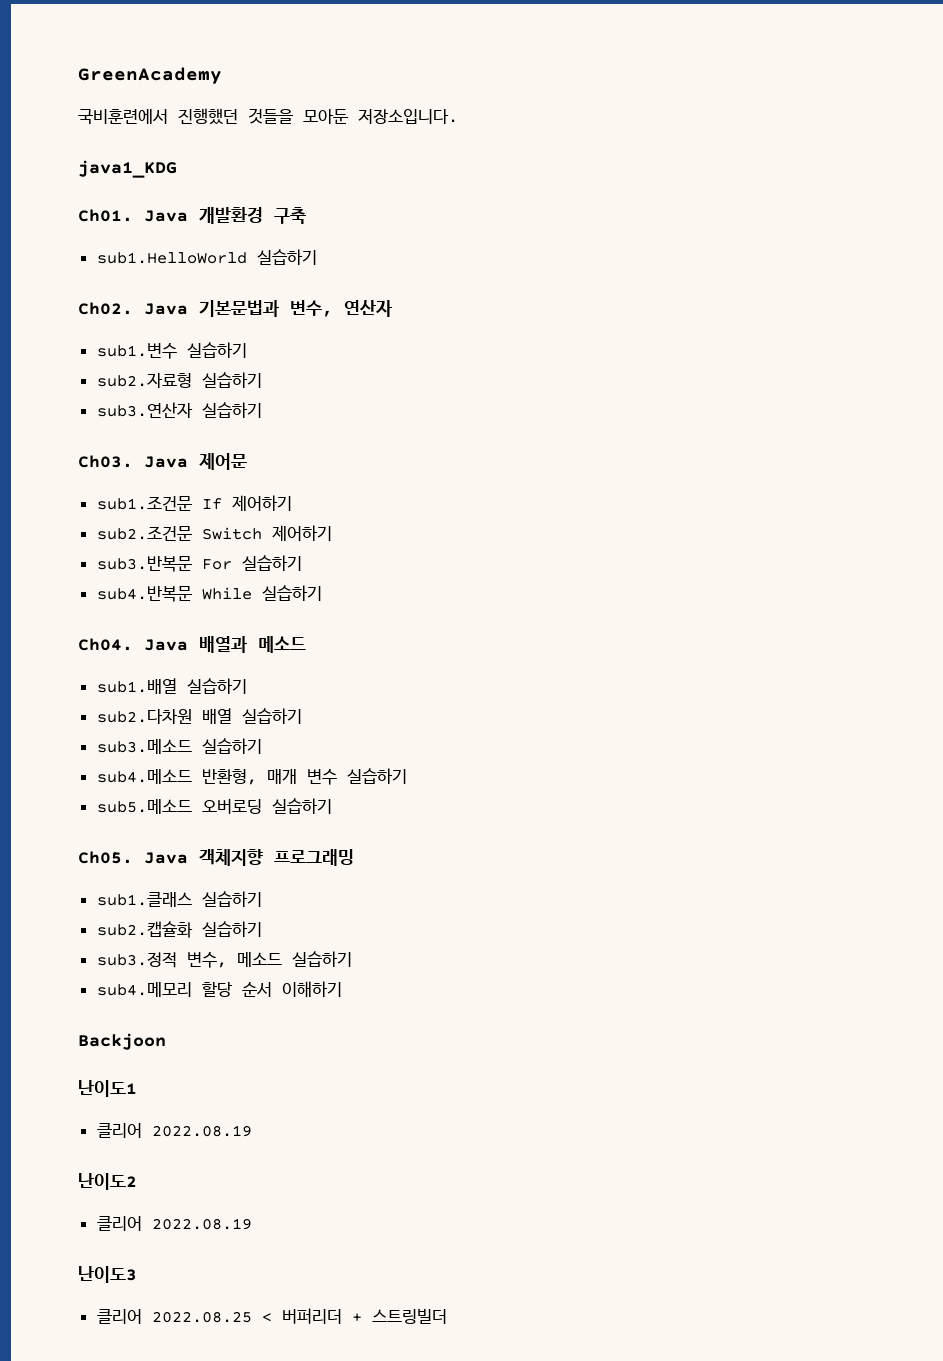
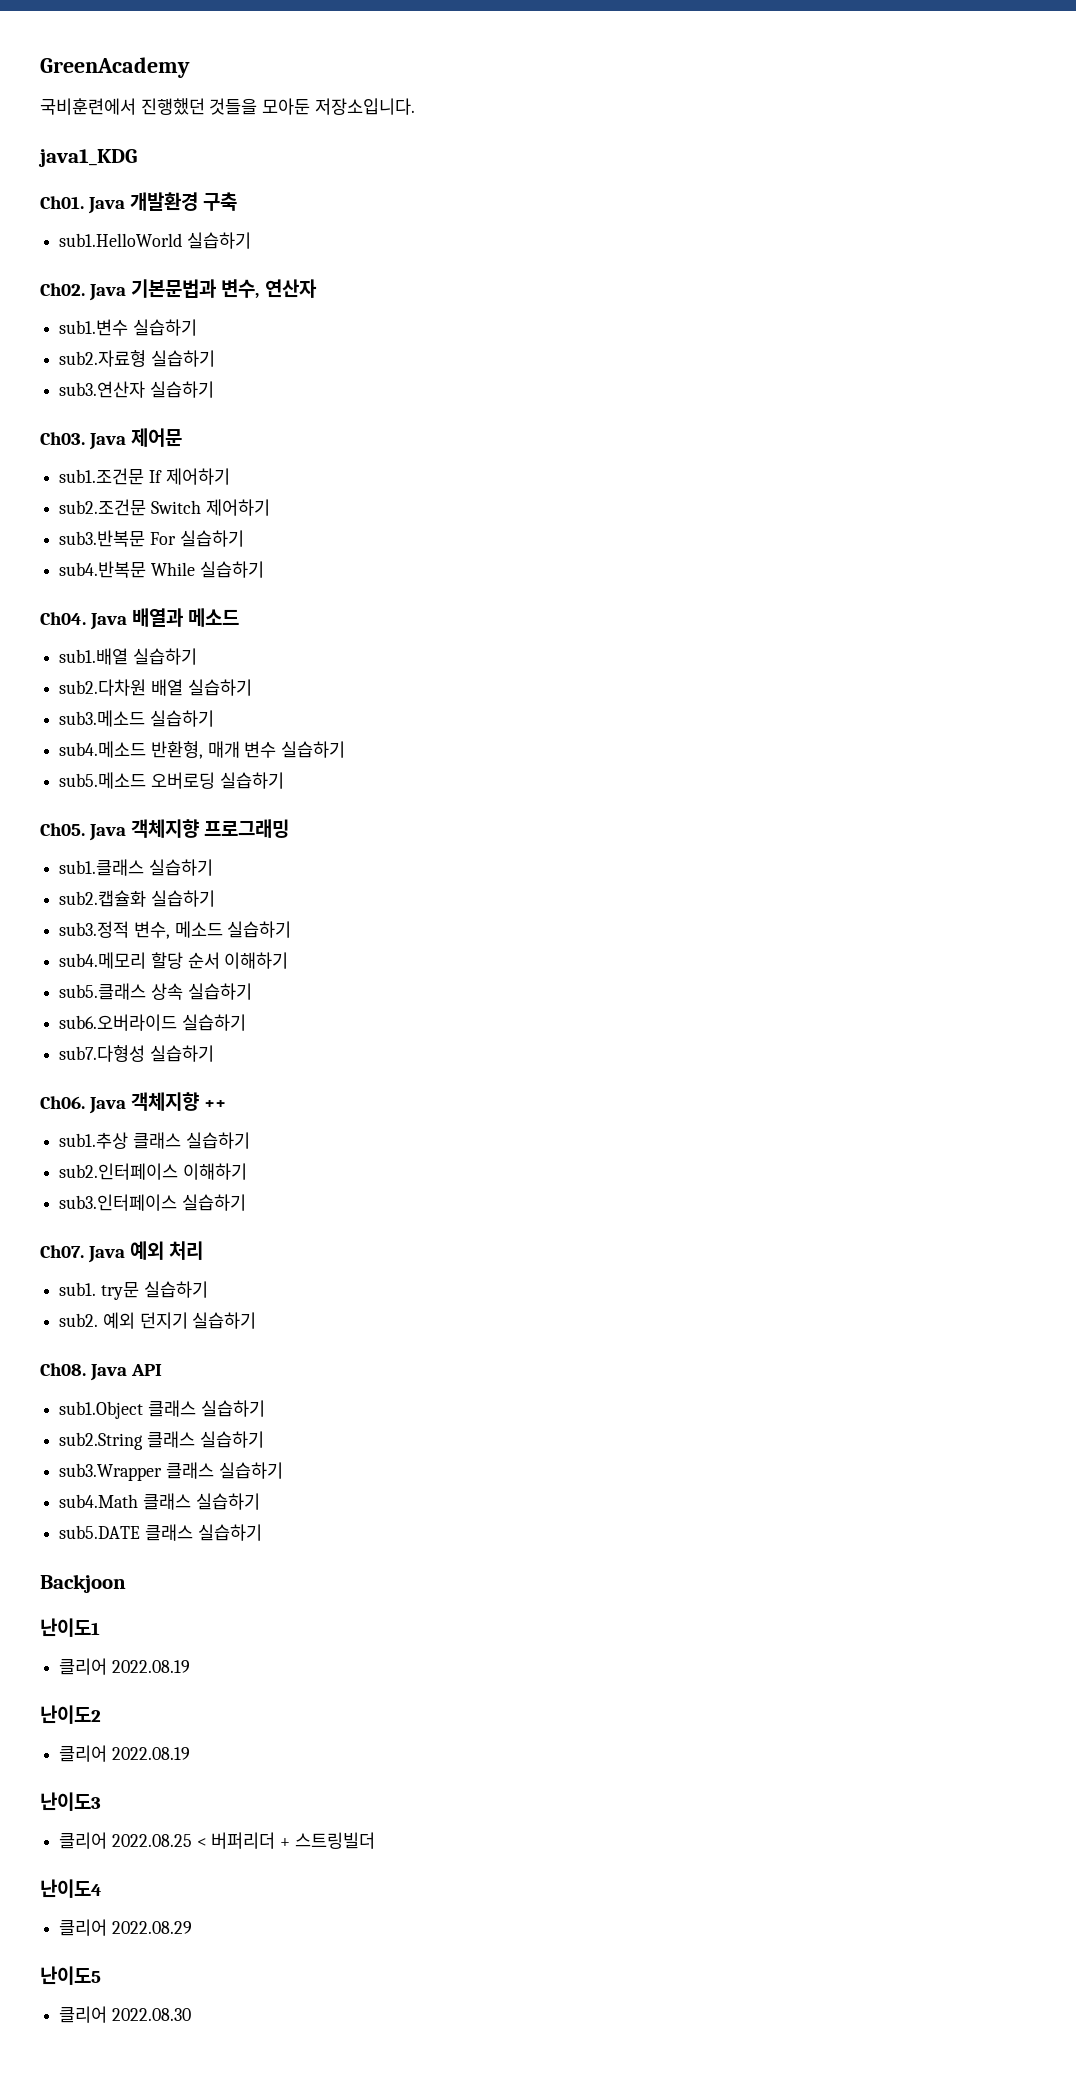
(342, 989) none -> [59,983,252,1000] [59,1014,246,1031] [59,1045,214,1062] [40,1092,227,1114] [59,1132,250,1149] [59,1163,247,1180] [59,1194,246,1211] [40,1241,204,1263] [59,1281,208,1300] [59,1312,257,1329] [40,1363,163,1381] [59,1400,265,1419] [59,1431,264,1450] [59,1462,283,1481] [59,1493,260,1510] [59,1524,262,1541] // sub5.클래스 상속 실습하기 // sub6.오버라이드 실습하기 // sub7.다형성 실습하기 // Ch06. Java 객체지향 ++ // sub1.추상 클래스 실습하기 // sub2.인터페이스 이해하기 // sub3.인터페이스 실습하기 // Ch07. Java 예외 처리 // sub1. try문 실습하기 // sub2. 예외 던지기 실습하기 // Ch08. Java API // sub1.Object 클래스 실습하기 // sub2.String 클래스 실습하기 // sub3.Wrapper 클래스 실습하기 // sub4.Math 클래스 실습하기 // sub5.DATE 클래스 실습하기
(447, 1316) none -> [40,1879,102,1898] [59,1919,192,1936] [40,1966,101,1985] [59,2006,191,2023] // 난이도4 // 클리어 2022.08.29 // 난이도5 // 클리어 2022.08.30

